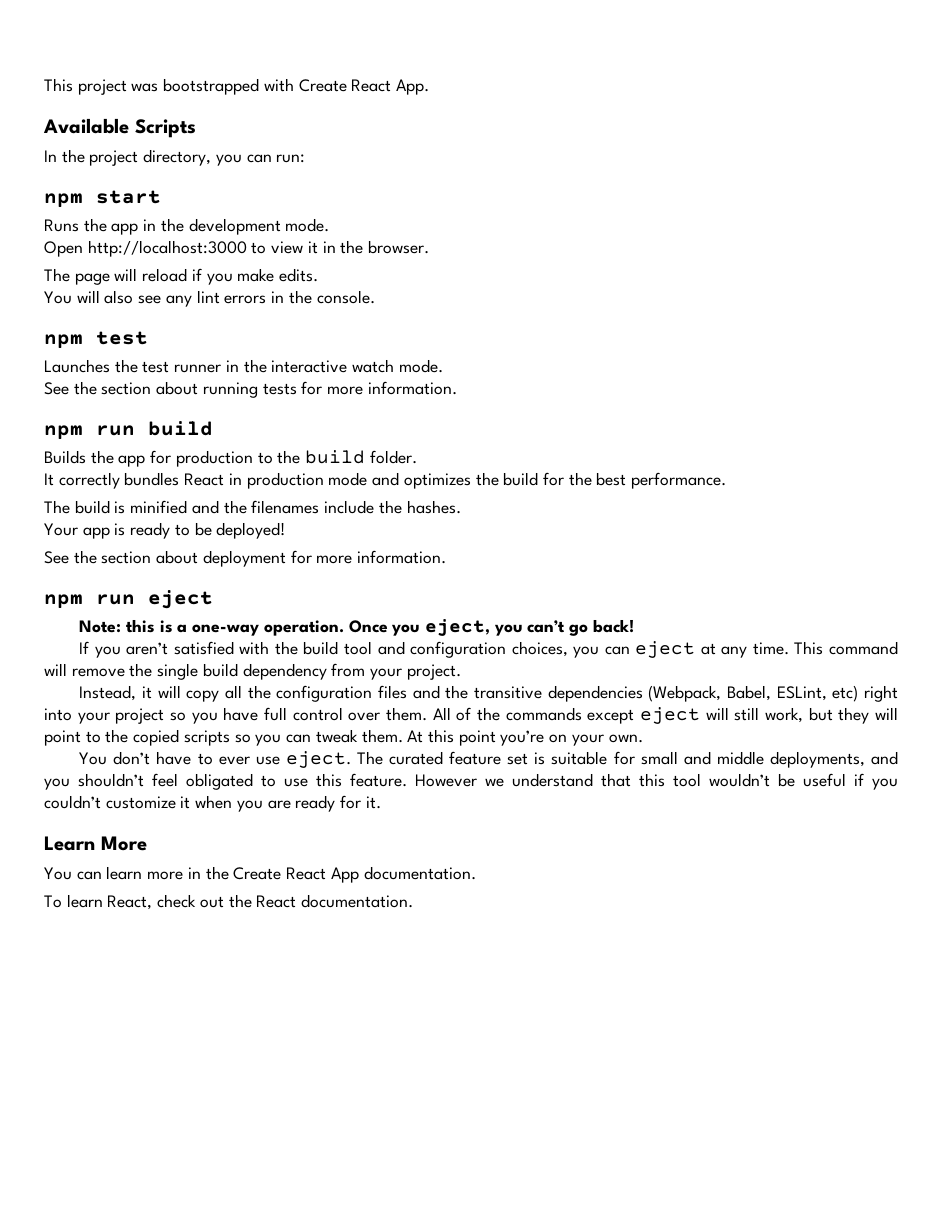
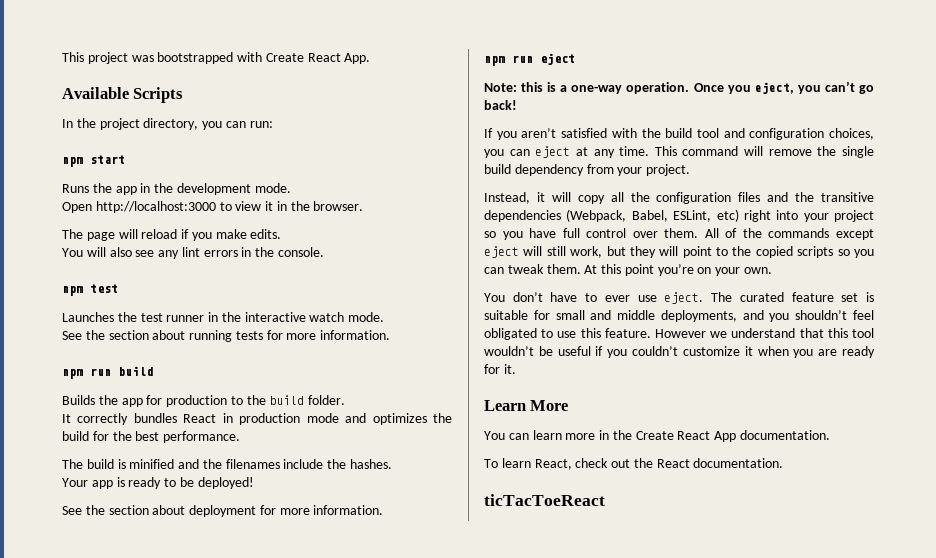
(414, 901) none -> [484,494,605,506] // ticTacToeReact

